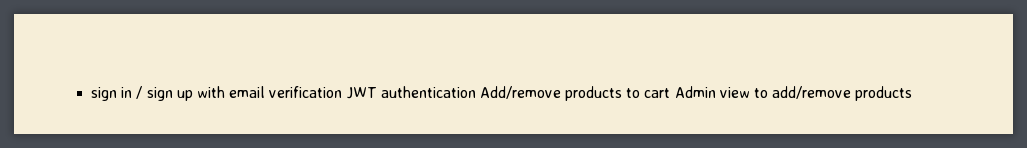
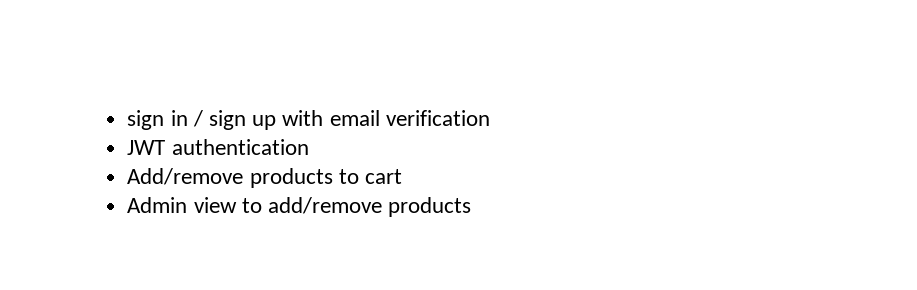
(343, 92) none -> (490, 118) //
(476, 92) none -> (309, 147) //
(671, 93) none -> (402, 176) //

